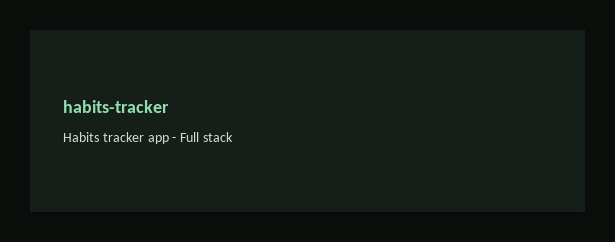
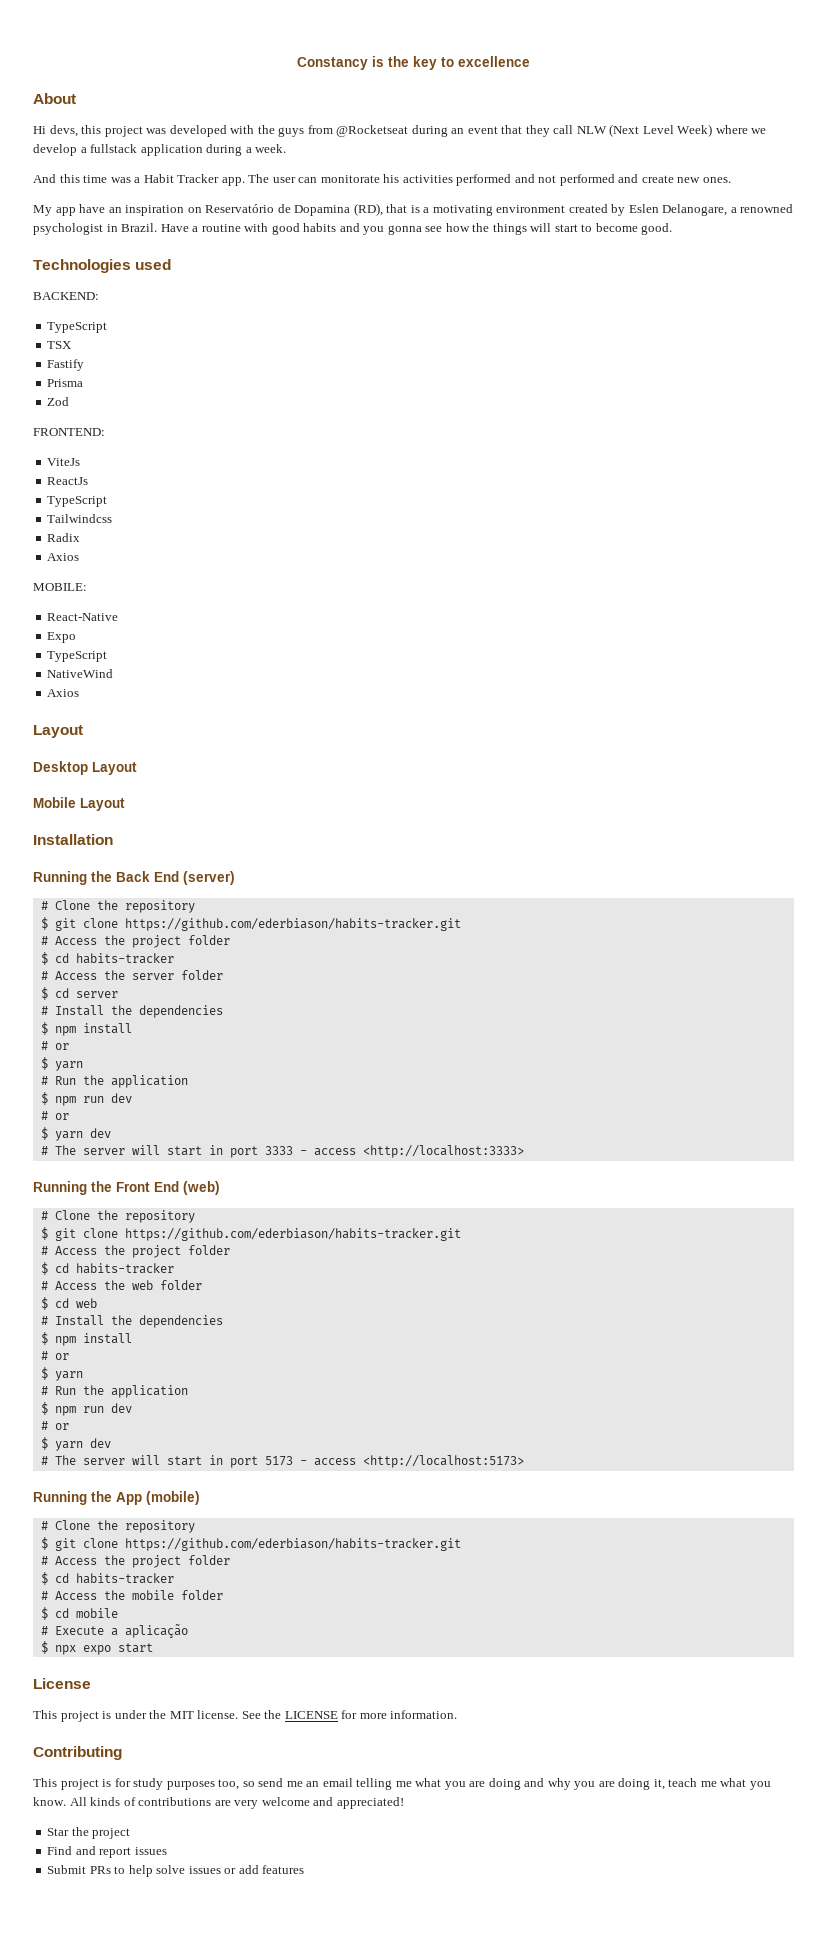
[63,100,169,113] [63,132,233,144] habits-tracker // Habits tracker app - Full stack -> [297,56,530,70] [33,93,76,104] [33,124,767,137] [33,144,287,156] [33,174,731,186] [33,203,794,216] [33,223,673,235] [33,259,172,273] [33,292,99,300] [47,322,108,333] [47,341,73,349] [47,359,85,371] [47,379,84,387] [47,397,70,406] [33,428,105,436] [47,458,81,466] [47,477,89,485] [47,496,108,507] [47,514,113,523] [47,533,81,542] [47,553,80,561] [33,583,87,591] [47,613,119,621] [47,632,77,643] [47,651,108,662] [47,669,114,678] [47,689,80,697] [33,725,83,738] [33,761,137,775] [33,797,125,811] [33,834,113,845] [33,871,235,885] [40,900,195,913] [40,917,461,931] [40,935,230,948] [40,952,174,965] [40,970,223,980] [40,987,118,1000] [40,1005,223,1018] [40,1022,132,1036] [40,1041,69,1050] [40,1057,83,1071] [40,1075,188,1088] [40,1092,132,1106] [40,1111,69,1120] [40,1127,111,1141] [40,1145,524,1158] [33,1181,220,1195] [40,1210,195,1223] [40,1227,461,1241] [40,1245,230,1258] [40,1262,174,1275] [40,1280,202,1290] [40,1297,97,1310] [40,1315,223,1328] [40,1332,132,1346] [40,1351,69,1360] [40,1367,83,1381] [40,1385,188,1398] [40,1402,132,1416] [40,1421,69,1430] [40,1437,111,1451] [40,1455,524,1468] [33,1491,200,1505] [40,1520,195,1533] [40,1537,461,1551] [40,1555,230,1568] [40,1572,174,1585] [40,1590,223,1600] [40,1607,118,1620] [40,1624,188,1638] [40,1641,153,1655] [33,1678,91,1689] [33,1710,458,1722] [33,1746,122,1760] [33,1778,771,1790] [33,1797,404,1809] [47,1827,131,1839] [47,1846,167,1858] [47,1865,305,1877] Constancy is the key to excellence // About // Hi devs, this project was developed with the guys from @Rocketseat during an event that they call NLW (Next Level Week) where we develop a fullstack application during a week. // And this time was a Habit Tracker app. The user can monitorate his activities performed and not performed and create new ones. // My app have an inspiration on Reservatório de Dopamina (RD), that is a motivating environment created by Eslen Delanogare, a renowned psychologist in Brazil. Have a routine with good habits and you gonna see how the things will start to become good. // Technologies used // BACKEND: // TypeScript // TSX // Fastify // Prisma // Zod // FRONTEND: // ViteJs // ReactJs // TypeScript // Tailwindcss // Radix // Axios // MOBILE: // React-Native // Expo // TypeScript // NativeWind // Axios // Layout // Desktop Layout // Mobile Layout // Installation // Running the Back End (server) // # Clone the repository // $ git clone https://github.com/ederbiason/habits-tracker.git // # Access the project folder // $ cd habits-tracker // # Access the server folder // $ cd server // # Install the dependencies // $ npm install // # or // $ yarn // # Run the application // $ npm run dev // # or // $ yarn dev // # The server will start in port 3333 - access <http://localhost:3333> // Running the Front End (web) // # Clone the repository // $ git clone https://github.com/ederbiason/habits-tracker.git // # Access the project folder // $ cd habits-tracker // # Access the web folder // $ cd web // # Install the dependencies // $ npm install // # or // $ yarn // # Run the application // $ npm run dev // # or // $ yarn dev // # The server will start in port 5173 - access <http://localhost:5173> // Running the App (mobile) // # Clone the repository // $ git clone https://github.com/ederbiason/habits-tracker.git // # Access the project folder // $ cd habits-tracker // # Access the mobile folder // $ cd mobile // # Execute a aplicação // $ npx expo start // License // This project is under the MIT license. See the LICENSE for more information. // Contributing // This project is for study purposes too, so send me an email telling me what you are doing and why you are doing it, teach me what you know. All kinds of contributions are very welcome and appreciated! // Star the project // Find and report issues // Submit PRs to help solve issues or add features

